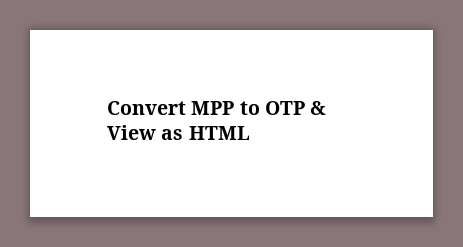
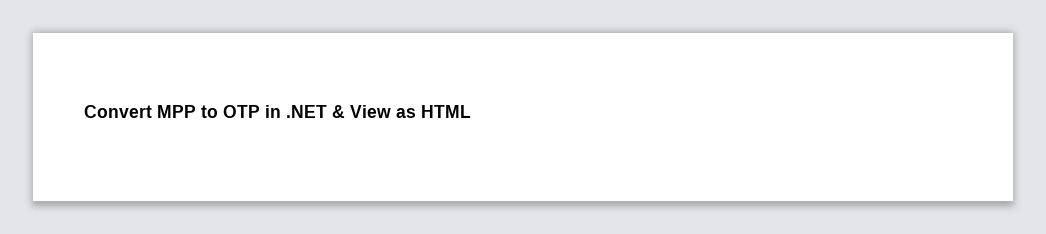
(305, 108) none -> [265,105,327,118] in .NET

